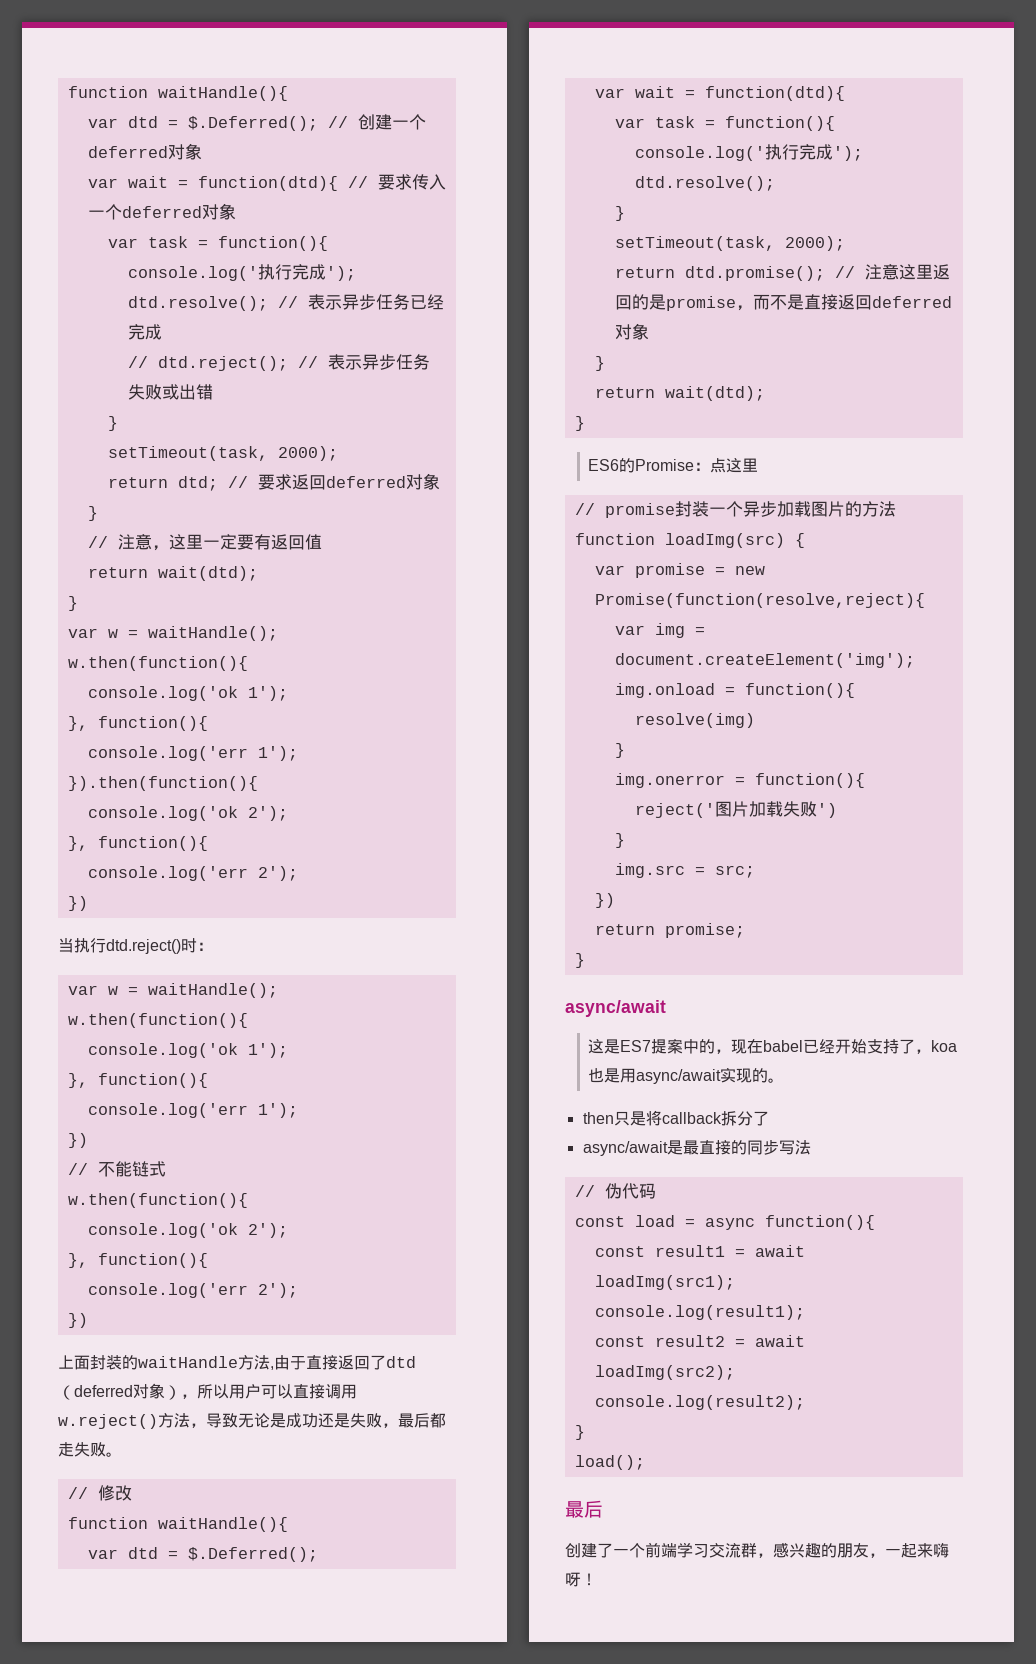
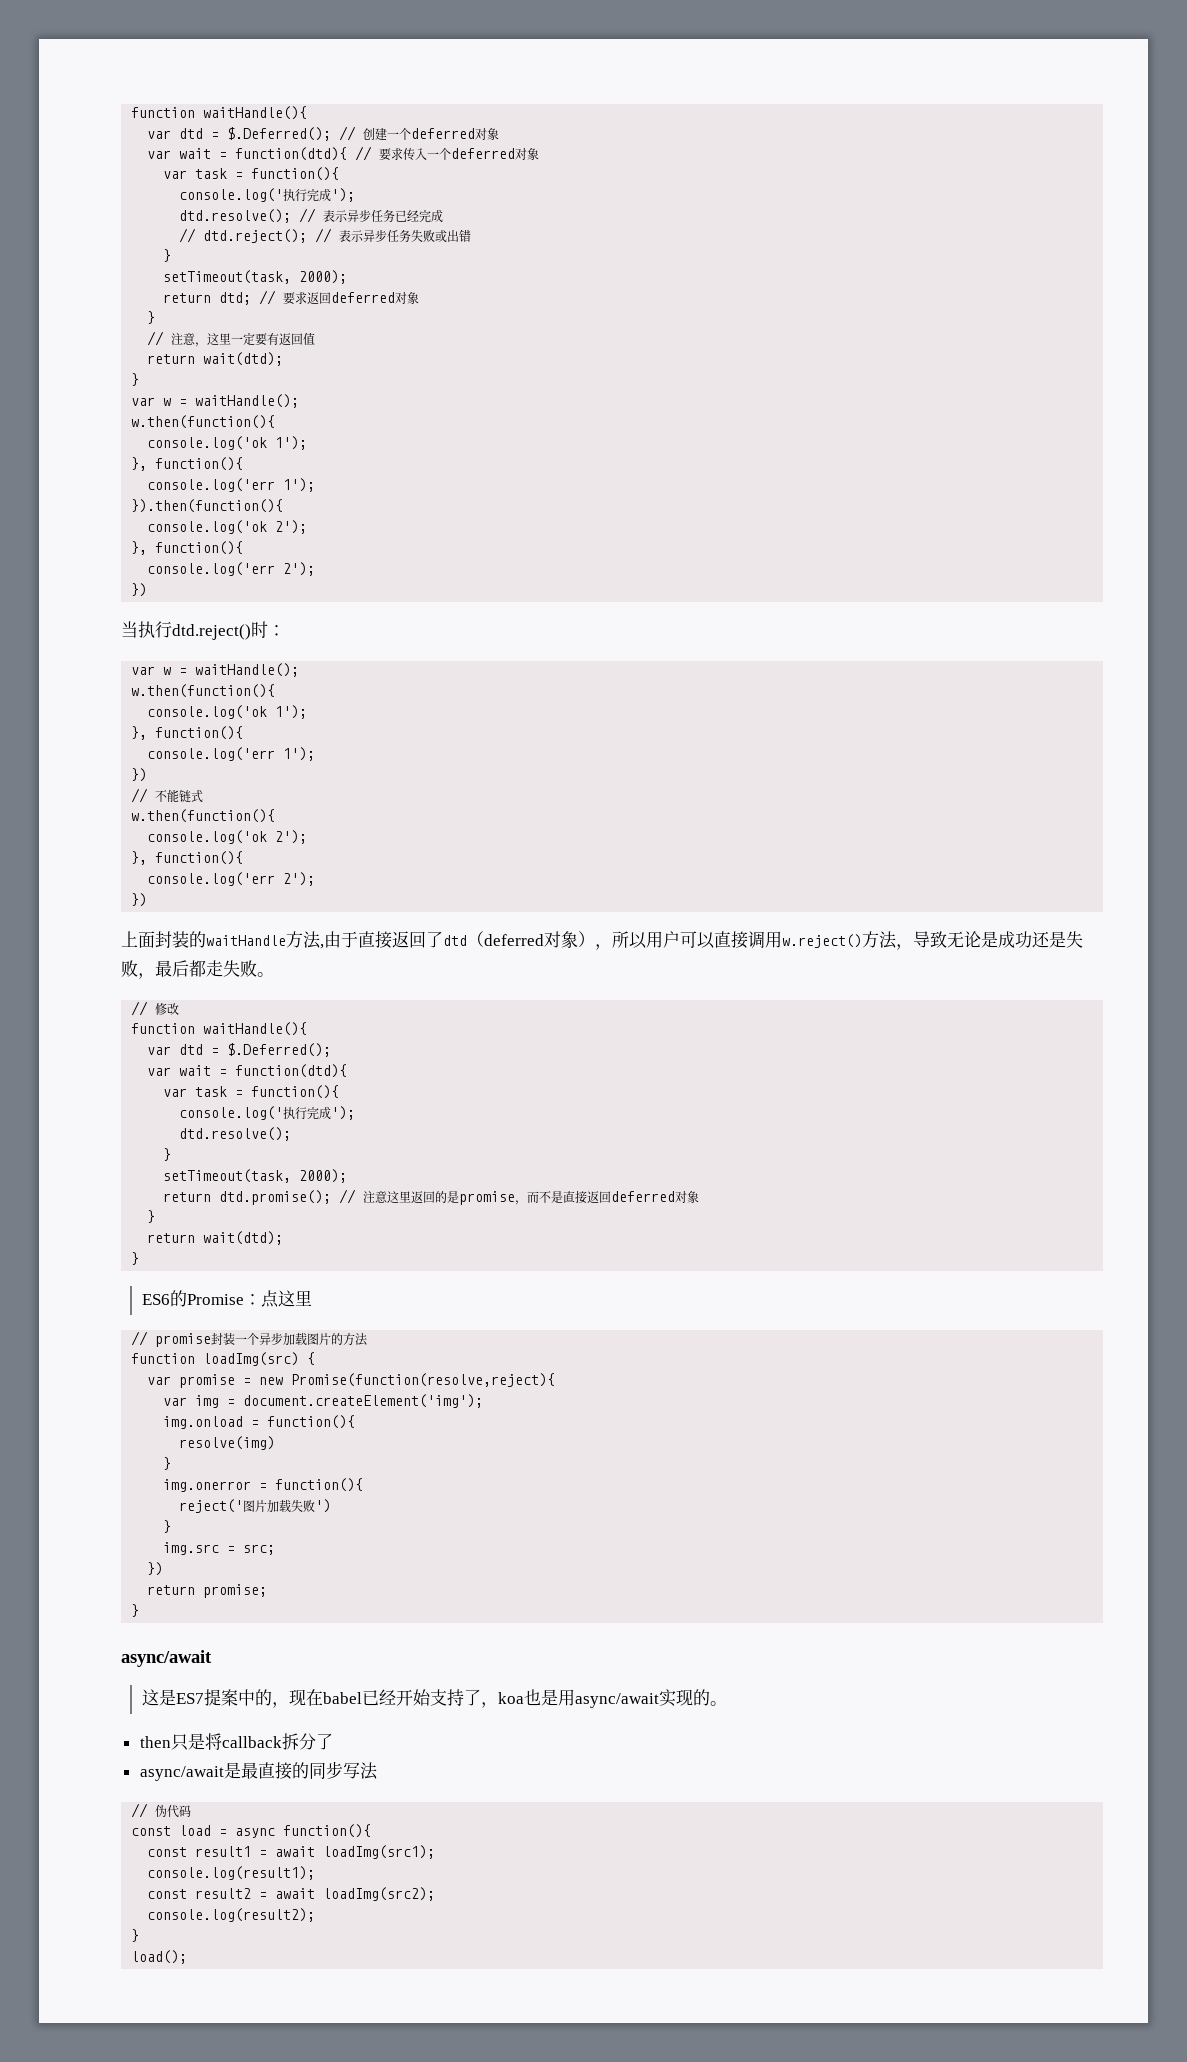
[565,1500,603,1518] [565,1542,949,1558] [565,1572,597,1587] // 最后 // 创建了一个前端学习交流群，感兴趣的朋友，一起来嗨呀！ -> (188, 1957) none

